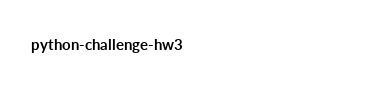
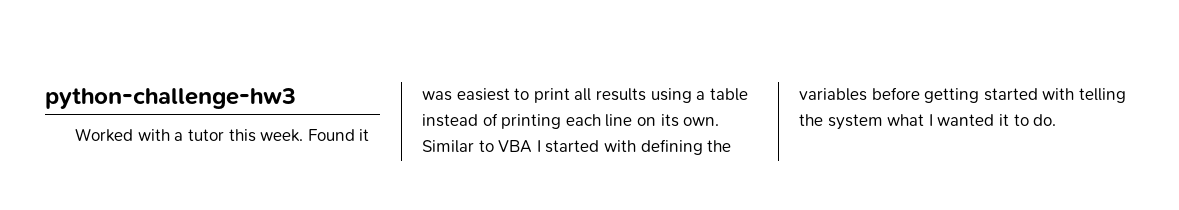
(183, 46) none -> [75,128,370,142] [422,88,748,103] [422,113,720,129] [422,139,732,155] [799,87,1126,103] [799,114,1057,130] // Worked with a tutor this week. Found it was easiest to print all results using a table instead of printing each line on its own. Similar to VBA I started with defining the variables before getting started with telling the system what I wanted it to do.

